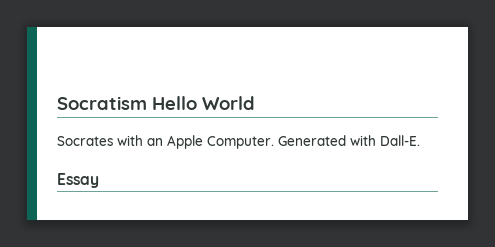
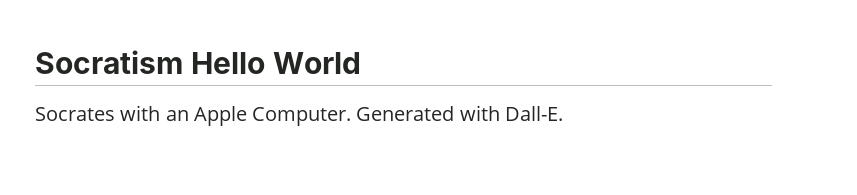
[57,173,99,188] // Essay -> (563, 113) none

